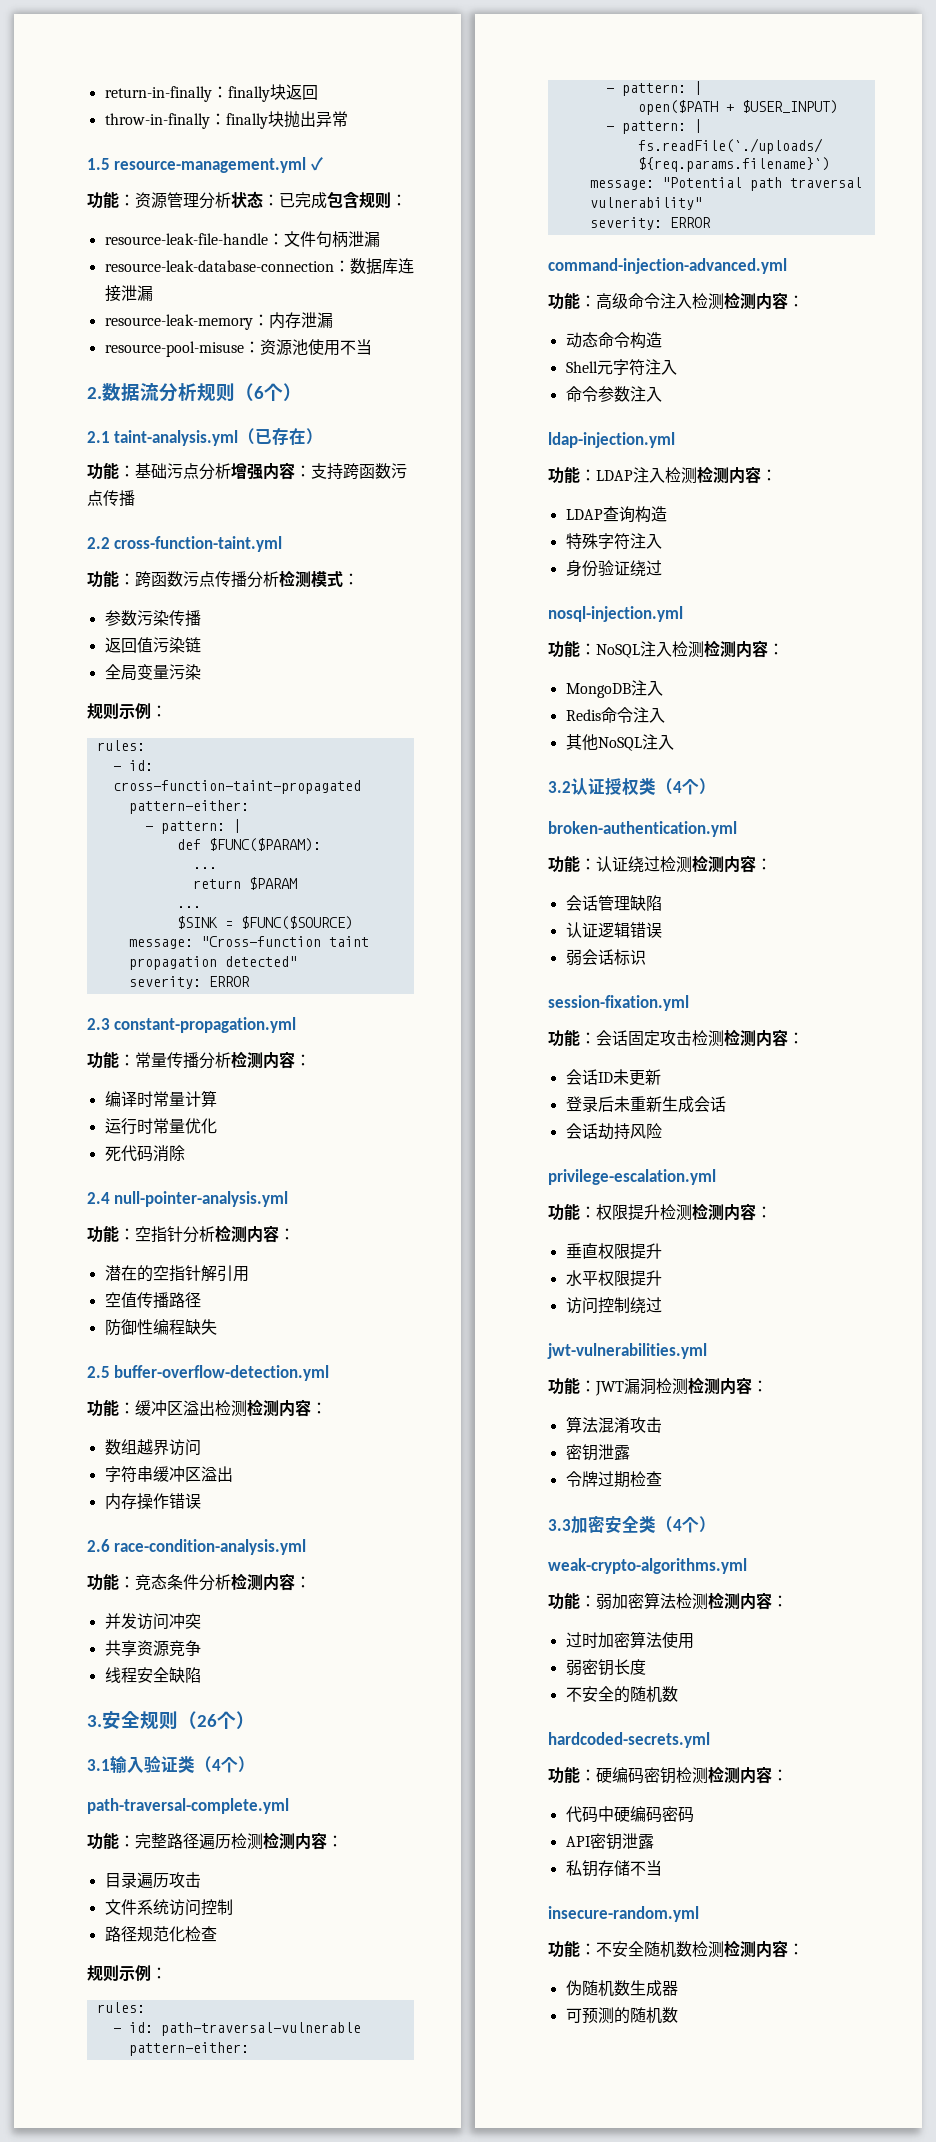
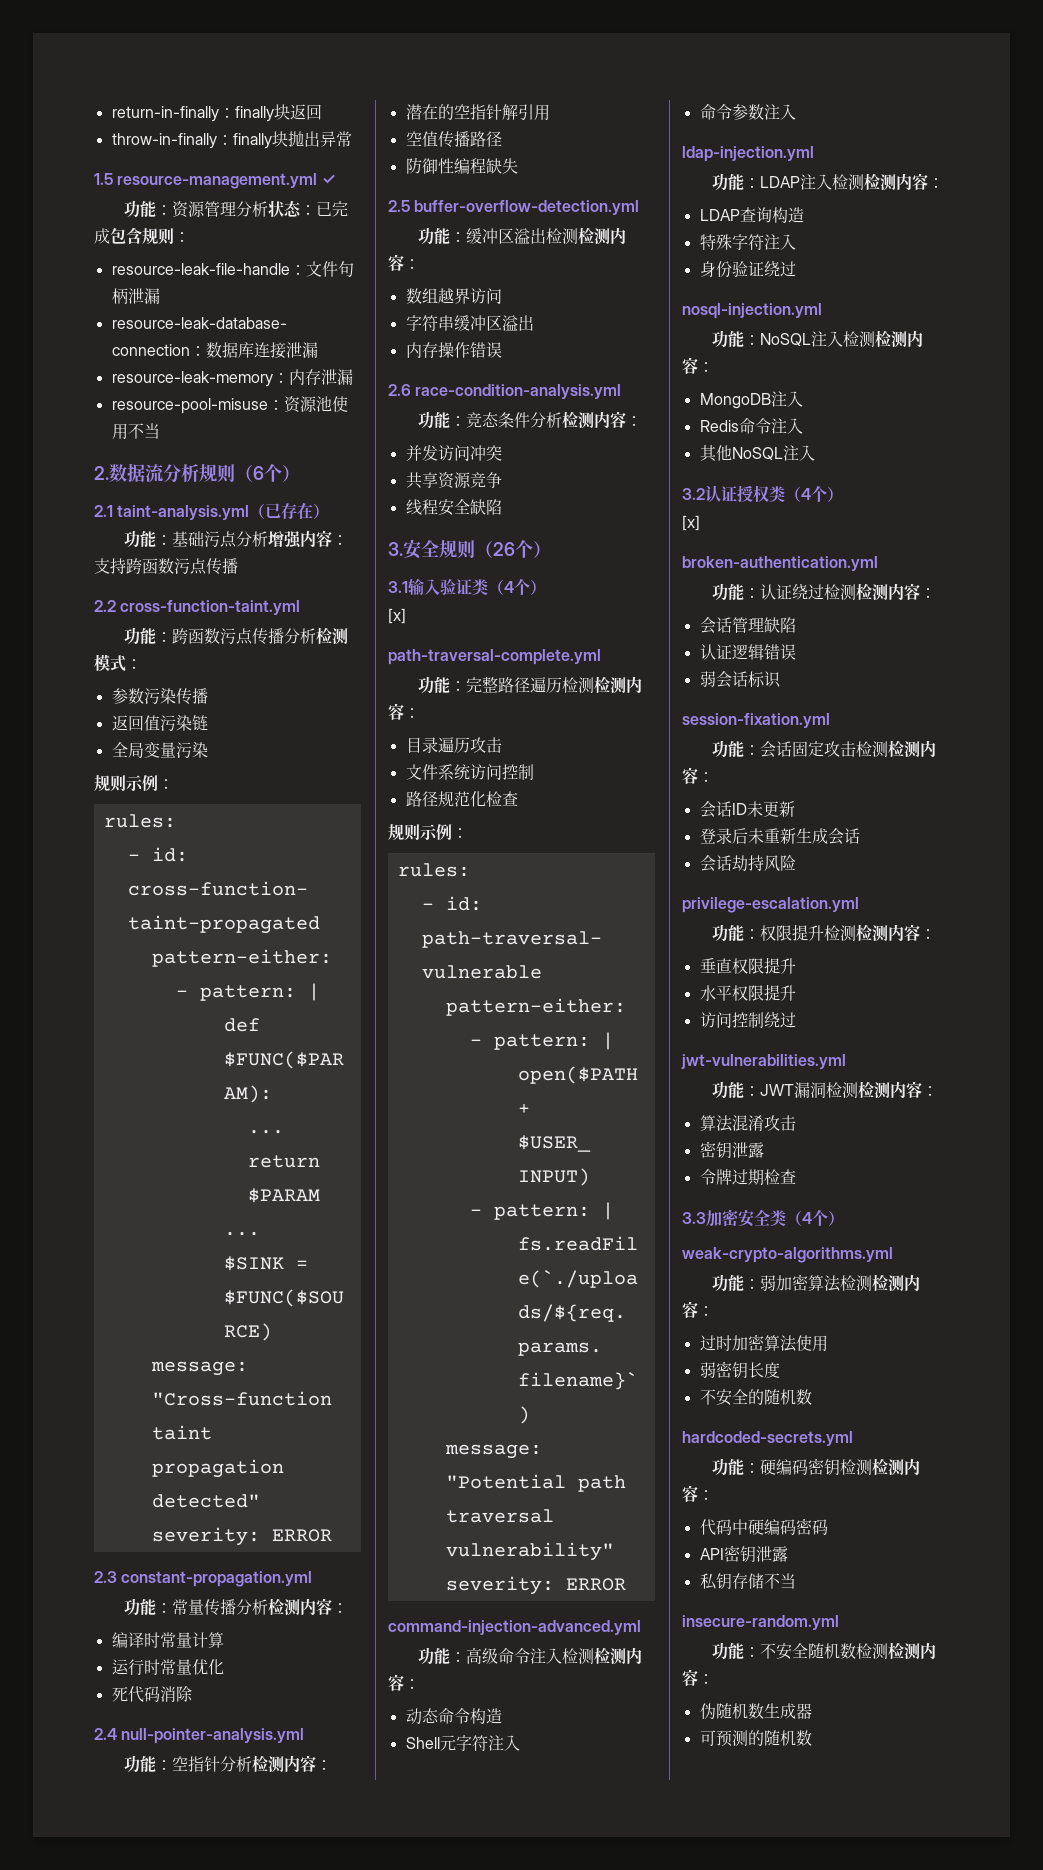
(255, 1764) none -> [388,608,406,624] // [x]
(716, 786) none -> [682,515,700,531] // [x]

